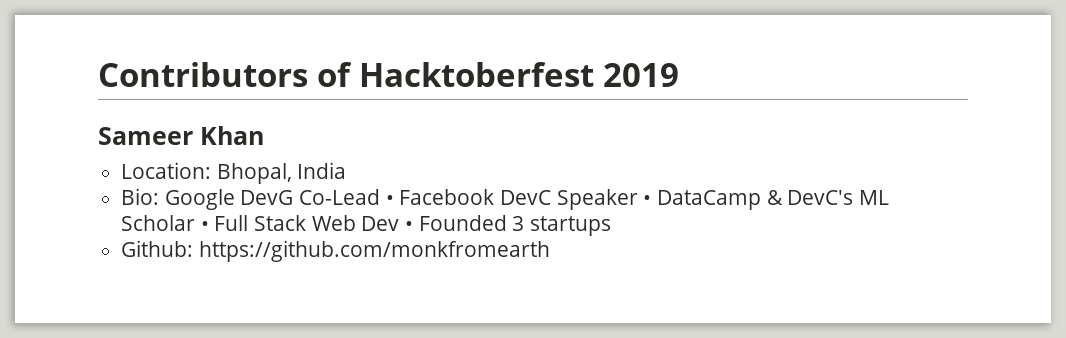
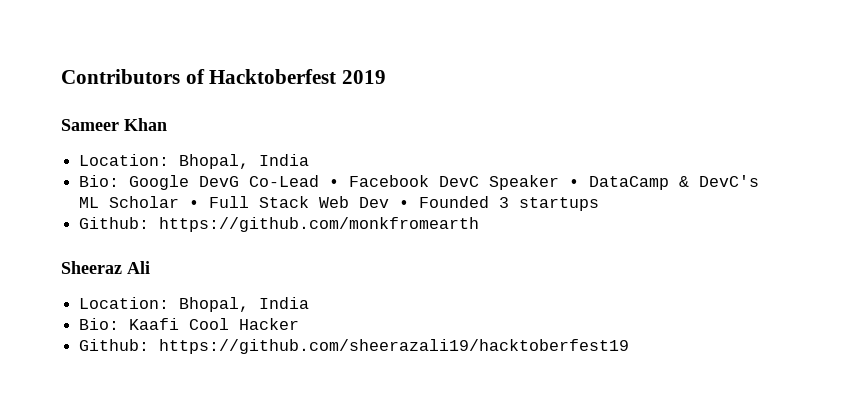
(550, 251) none -> [61,261,150,274] [79,297,310,312] [79,318,300,330] [79,339,630,354] // Sheeraz Ali // Location: Bhopal, India // Bio: Kaafi Cool Hacker // Github: https://github.com/sheerazali19/hacktoberfest19

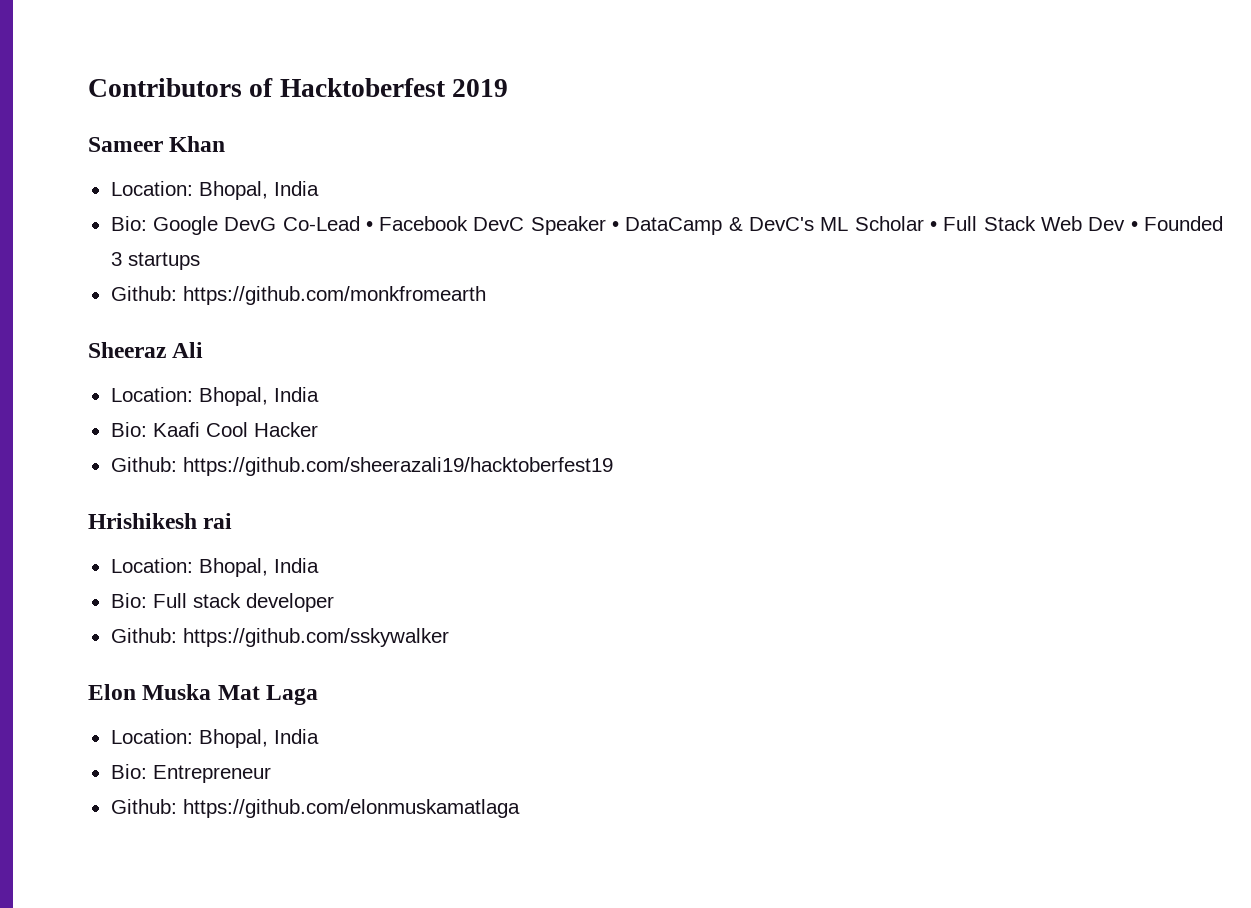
(630, 346) none -> [88,513,233,529] [110,558,319,577] [110,593,334,612] [110,628,449,647] [88,684,319,705] [110,729,319,748] [110,764,271,783] [110,799,520,818] // Hrishikesh rai // Location: Bhopal, India // Bio: Full stack developer // Github: https://github.com/sskywalker // Elon Muska Mat Laga // Location: Bhopal, India // Bio: Entrepreneur // Github: https://github.com/elonmuskamatlaga

